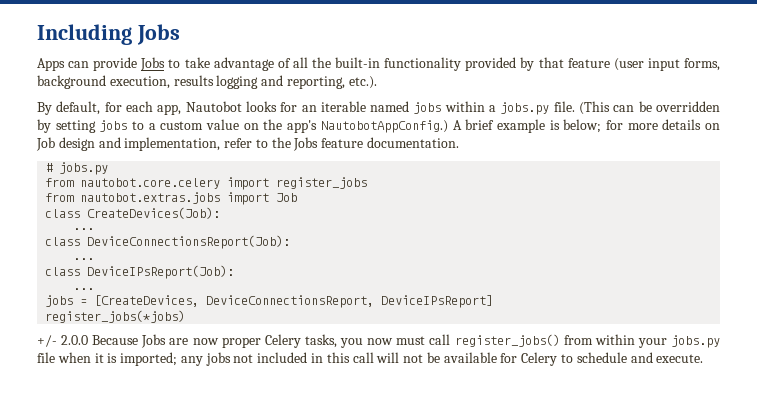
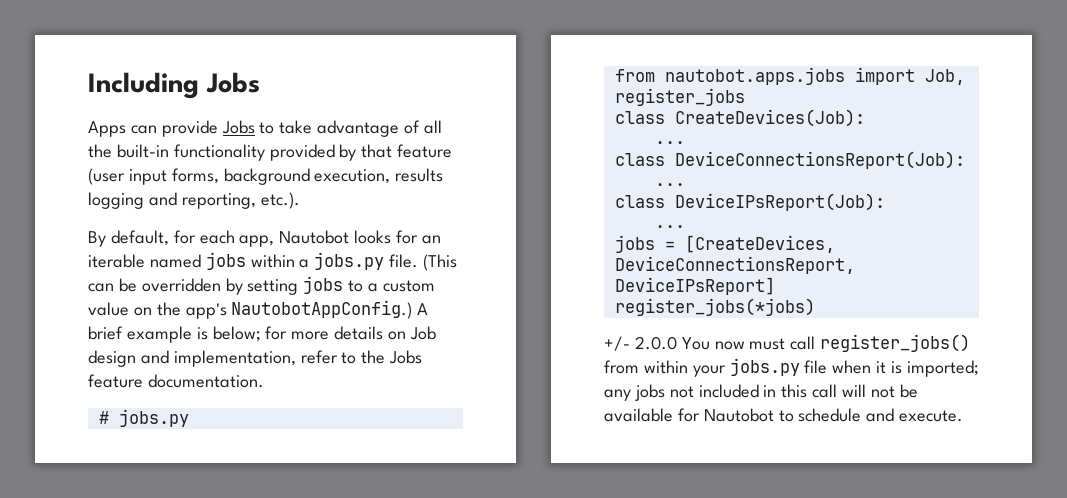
[80,177,368,190] [45,192,298,205] nautobot.core.celery import register_jobs // from nautobot.extras.jobs import Job -> [664,67,965,85] [614,88,745,106] nautobot.apps.jobs import Job, register_jobs
[92,334,364,348] Because Jobs are now proper Celery tasks, you -> [681,337,710,350] You
[521,352,558,366] Celery -> [703,408,774,422] Nautobot

